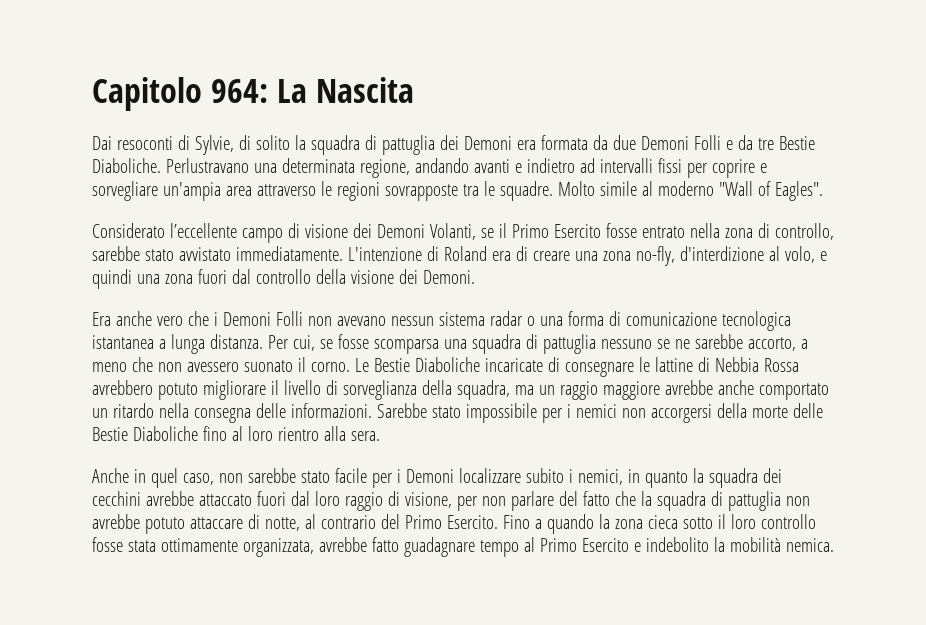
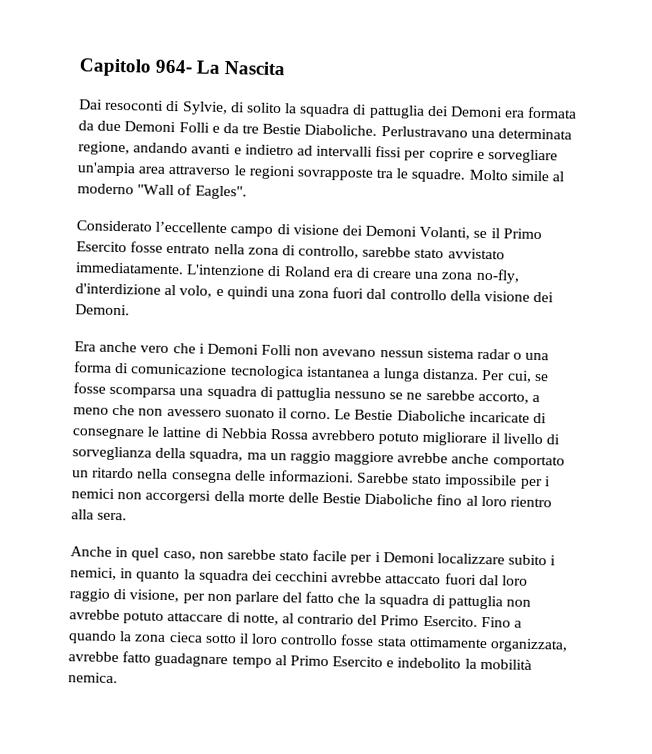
[211,79,269,103] 964: -> [155,59,193,74] 964-

